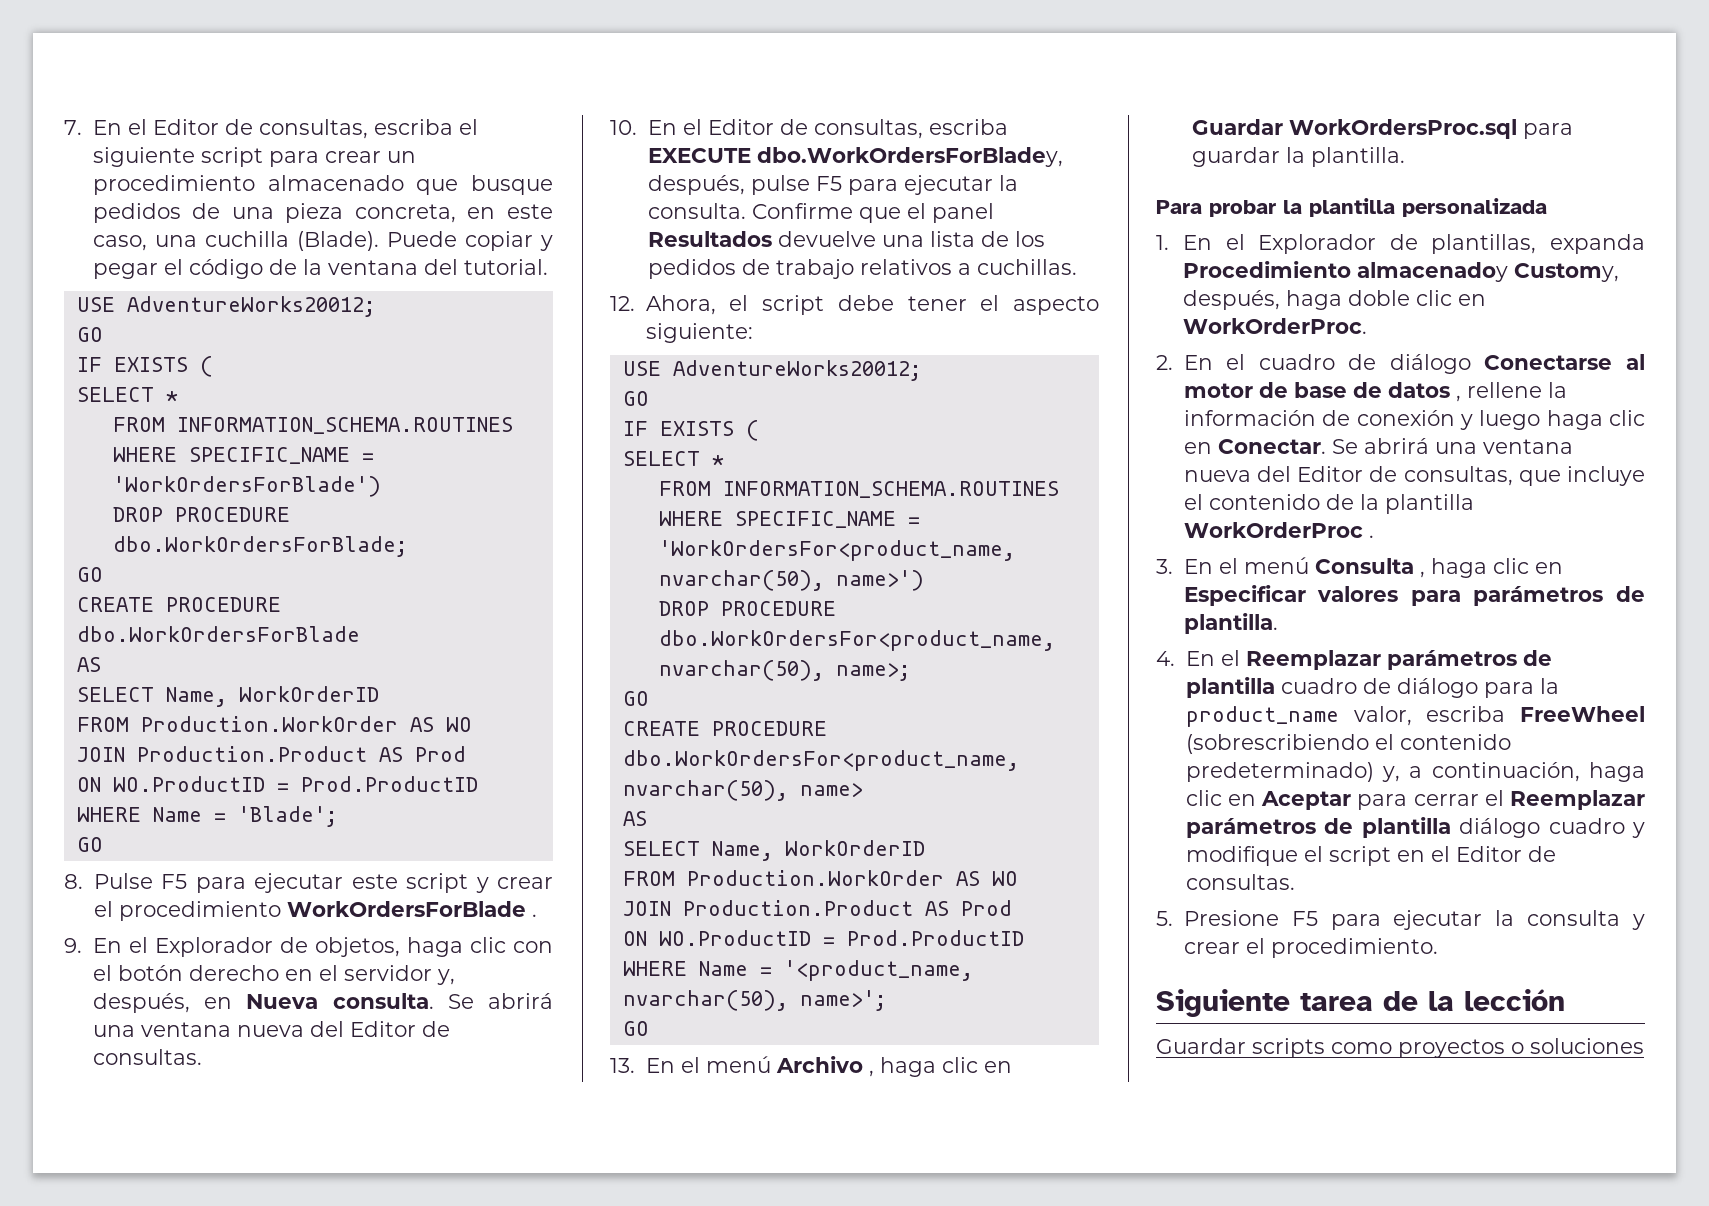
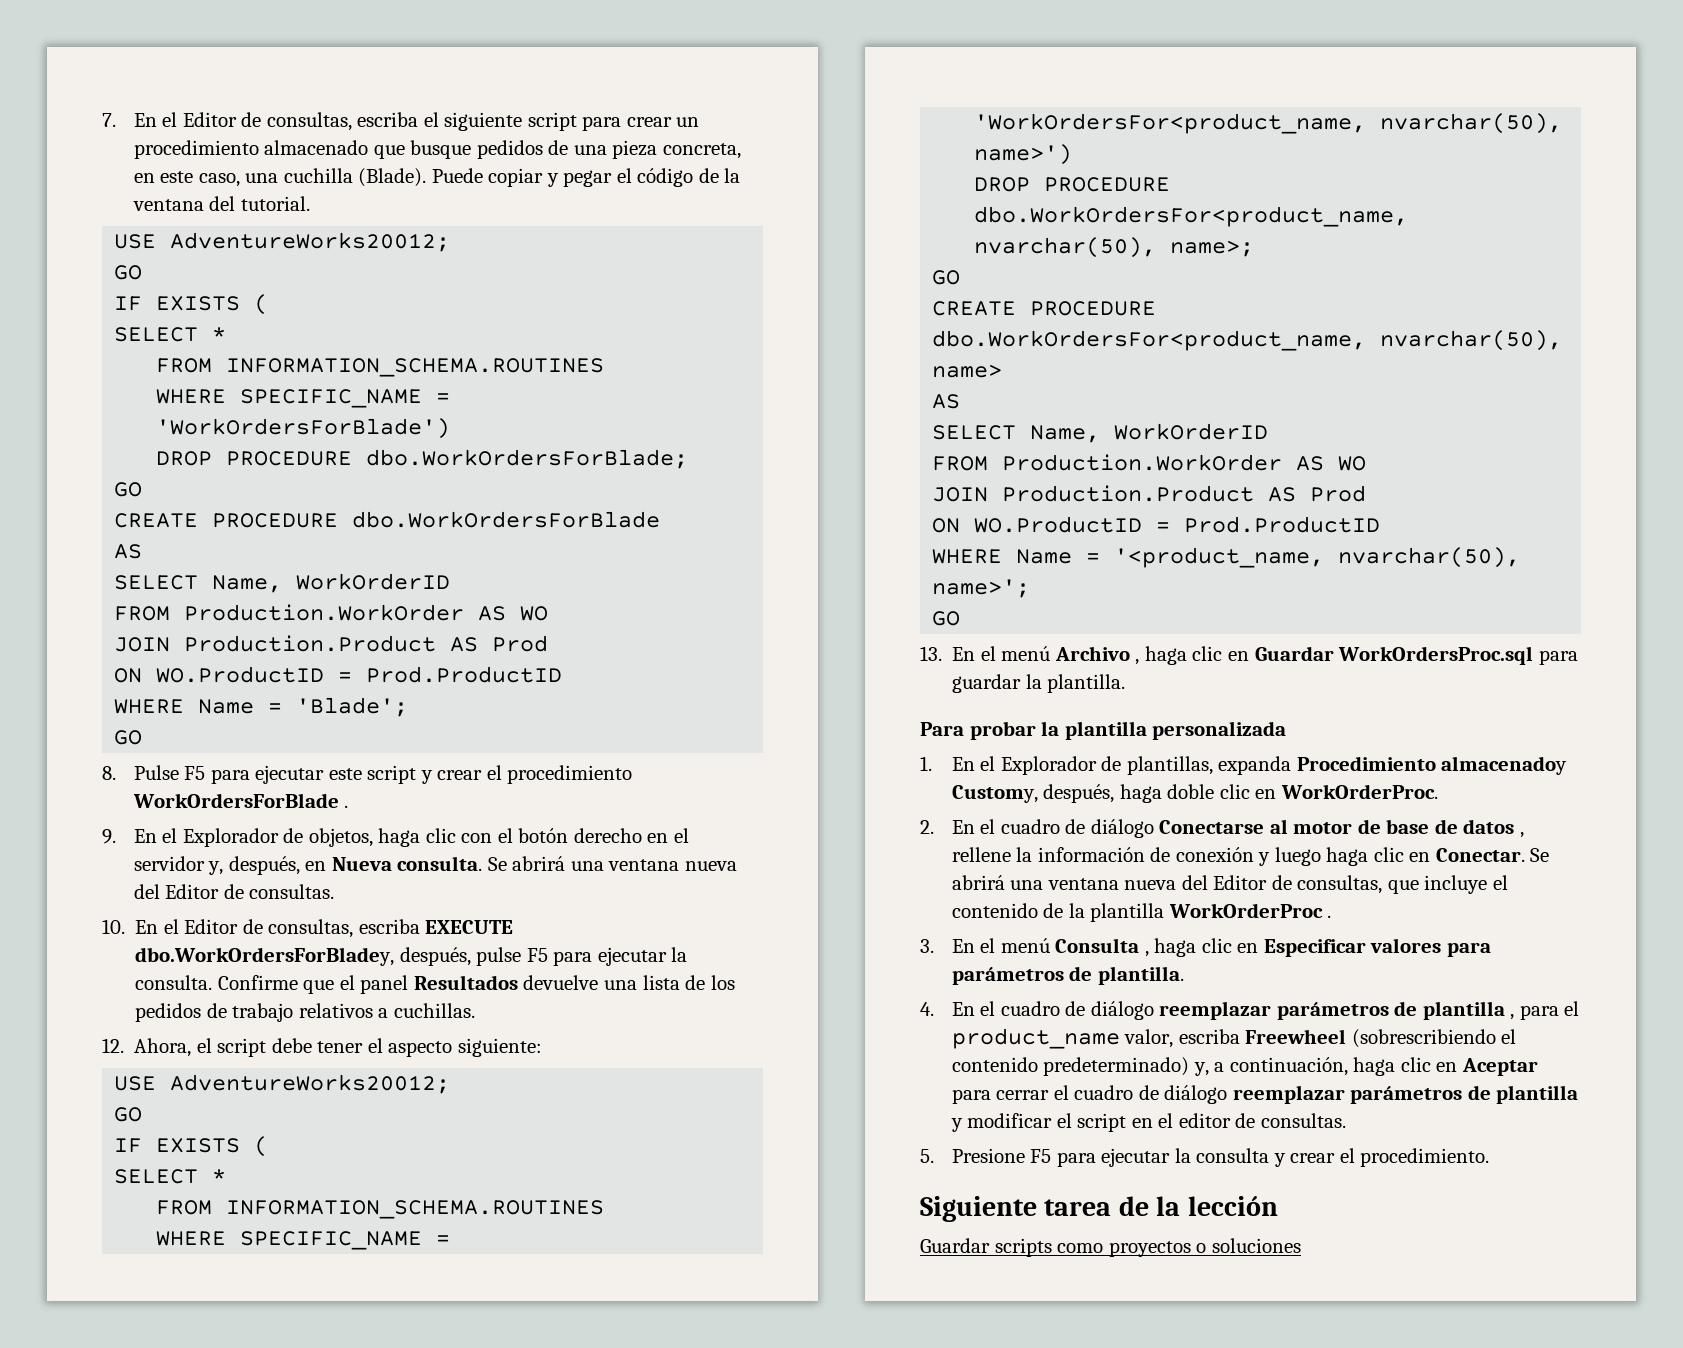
[1245,650,1552,670] [1185,677,1559,698] Reemplazar parámetros de plantilla cuadro de diálogo para la -> [1000,1001,1580,1020] cuadro de diálogo reemplazar parámetros de plantilla , para el
[1520,706,1645,722] FreeWheel -> [1245,1029,1347,1044] Freewheel
[1510,790,1645,810] [1185,817,1645,838] [1185,846,1298,866] Reemplazar parámetros de plantilla diálogo cuadro y modifique -> [1074,1085,1579,1104] [950,1113,1053,1132] cuadro de diálogo reemplazar parámetros de plantilla y modificar
[1455,846,1522,862] Editor -> [1178,1113,1231,1128] editor

